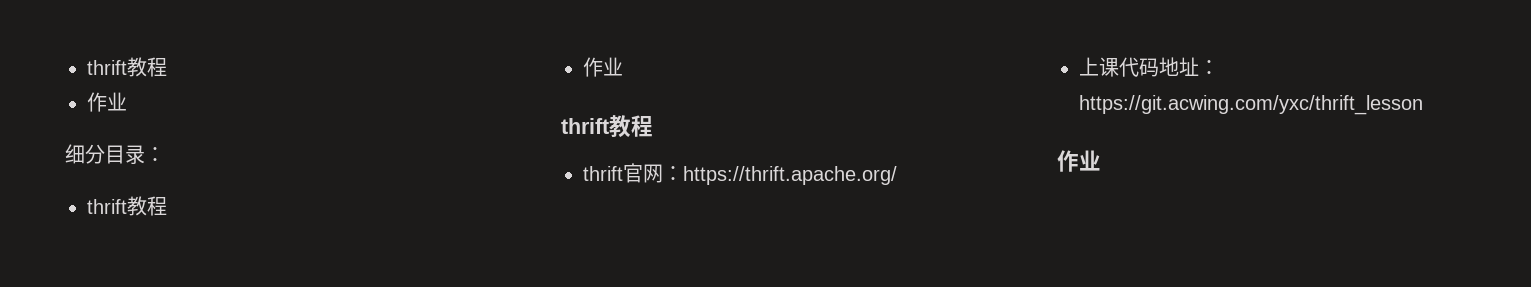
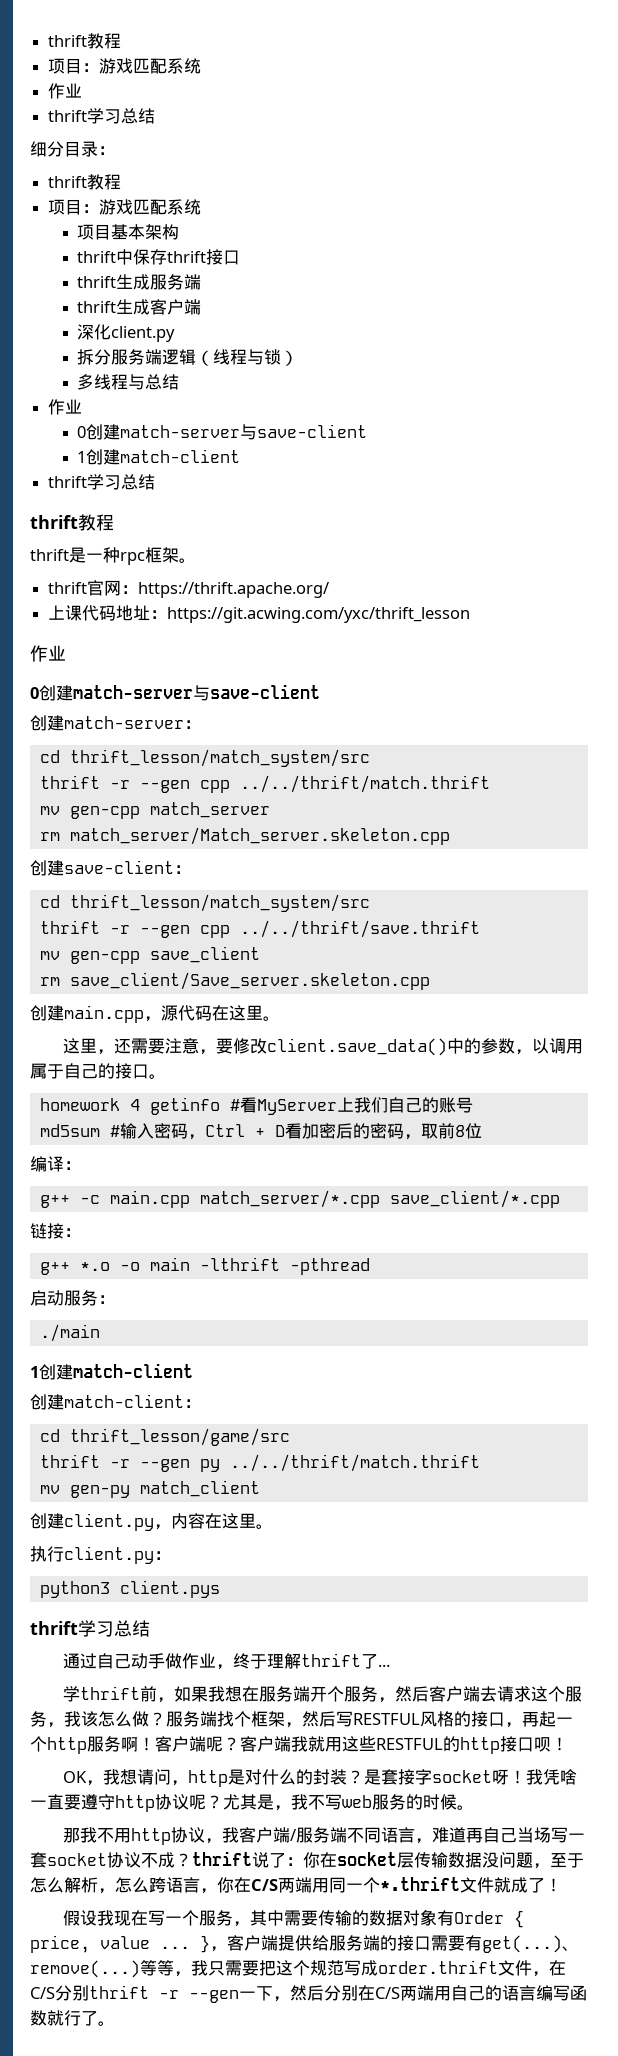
[87,57,167,77] [87,92,127,112] thrift教程 // 作业 -> [48,33,122,49] [48,58,202,74] [48,83,83,99] [48,108,156,124] thrift教程 // 项目：游戏匹配系统 // 作业 // thrift学习总结
[583,57,623,77] [561,115,653,138] 作业 // thrift教程 -> [48,199,202,215] [77,224,180,240] [77,249,241,265] [77,274,202,290] [77,299,202,315] [77,324,176,342] [77,349,299,366] [77,374,180,390] [48,399,83,415] [77,424,368,440] [77,449,241,465] [48,474,156,490] [30,514,114,531] [30,547,196,565] 项目：游戏匹配系统 // 项目基本架构 // thrift中保存thrift接口 // thrift生成服务端 // thrift生成客户端 // 深化client.py // 拆分服务端逻辑（线程与锁） // 多线程与总结 // 作业 // 0创建match-server与save-client // 1创建match-client // thrift学习总结 // thrift教程 // thrift是一种rpc框架。
(1101, 160) none -> [30,684,320,701] [30,715,201,731] [39,749,370,767] [39,775,490,793] [39,802,270,819] [39,827,450,845] [30,860,191,876] [39,894,370,912] [39,920,480,938] [39,946,260,964] [39,972,430,990] [30,1005,280,1023] [63,1038,584,1056] [30,1063,166,1079] [39,1097,473,1115] [39,1123,482,1140] [30,1156,81,1172] [39,1190,560,1208] [30,1223,81,1239] [39,1257,370,1275] [30,1290,115,1306] [39,1324,100,1342] [30,1363,193,1380] [30,1394,201,1410] [39,1428,290,1446] [39,1454,480,1472] [39,1480,260,1498] [30,1513,273,1531] [30,1546,171,1564] [39,1580,220,1598] [30,1620,150,1637] [63,1653,391,1670] [63,1686,583,1703] [30,1711,573,1728] [30,1736,568,1754] [63,1769,578,1787] [30,1794,474,1812] [63,1827,586,1845] [30,1851,584,1869] [30,1876,562,1894] [63,1909,525,1928] [30,1935,579,1953] [30,1960,566,1978] [30,1985,587,2003] [30,2010,115,2026] // 0创建match-server与save-client // 创建match-server： // cd thrift_lesson/match_system/src // thrift -r --gen cpp ../../thrift/match.thrift // mv gen-cpp match_server // rm match_server/Match_server.skeleton.cpp // 创建save-client： // cd thrift_lesson/match_system/src // thrift -r --gen cpp ../../thrift/save.thrift // mv gen-cpp save_client // rm save_client/Save_server.skeleton.cpp // 创建main.cpp，源代码在这里。 // 这里，还需要注意，要修改client.save_data()中的参数，以调用属于自己的接口。 // homework 4 getinfo #看MyServer上我们自己的账号 // md5sum #输入密码，Ctrl + D看加密后的密码，取前8位 // 编译： // g++ -c main.cpp match_server/*.cpp save_client/*.cpp // 链接： // g++ *.o -o main -lthrift -pthread // 启动服务： // ./main // 1创建match-client // 创建match-client： // cd thrift_lesson/game/src // thrift -r --gen py ../../thrift/match.thrift // mv gen-py match_client // 创建client.py，内容在这里。 // 执行client.py： // python3 client.pys // thrift学习总结 // 通过自己动手做作业，终于理解thrift了... // 学thrift前，如果我想在服务端开个服务，然后客户端去请求这个服务，我该怎么做？服务端找个框架，然后写RESTFUL风格的接口，再起一个http服务啊！客户端呢？客户端我就用这些RESTFUL的http接口呗！ // OK，我想请问，http是对什么的封装？是套接字socket呀！我凭啥一直要遵守http协议呢？尤其是，我不写web服务的时候。 // 那我不用http协议，我客户端/服务端不同语言，难道再自己当场写一套socket协议不成？thrift说了：你在socket层传输数据没问题，至于怎么解析，怎么跨语言，你在C/S两端用同一个*.thrift文件就成了！ // 假设我现在写一个服务，其中需要传输的数据对象有Order { price, value ... }，客户端提供给服务端的接口需要有get(...)、remove(...)等等，我只需要把这个规范写成order.thrift文件，在C/S分别thrift -r --gen一下，然后分别在C/S两端用自己的语言编写函数就行了。

